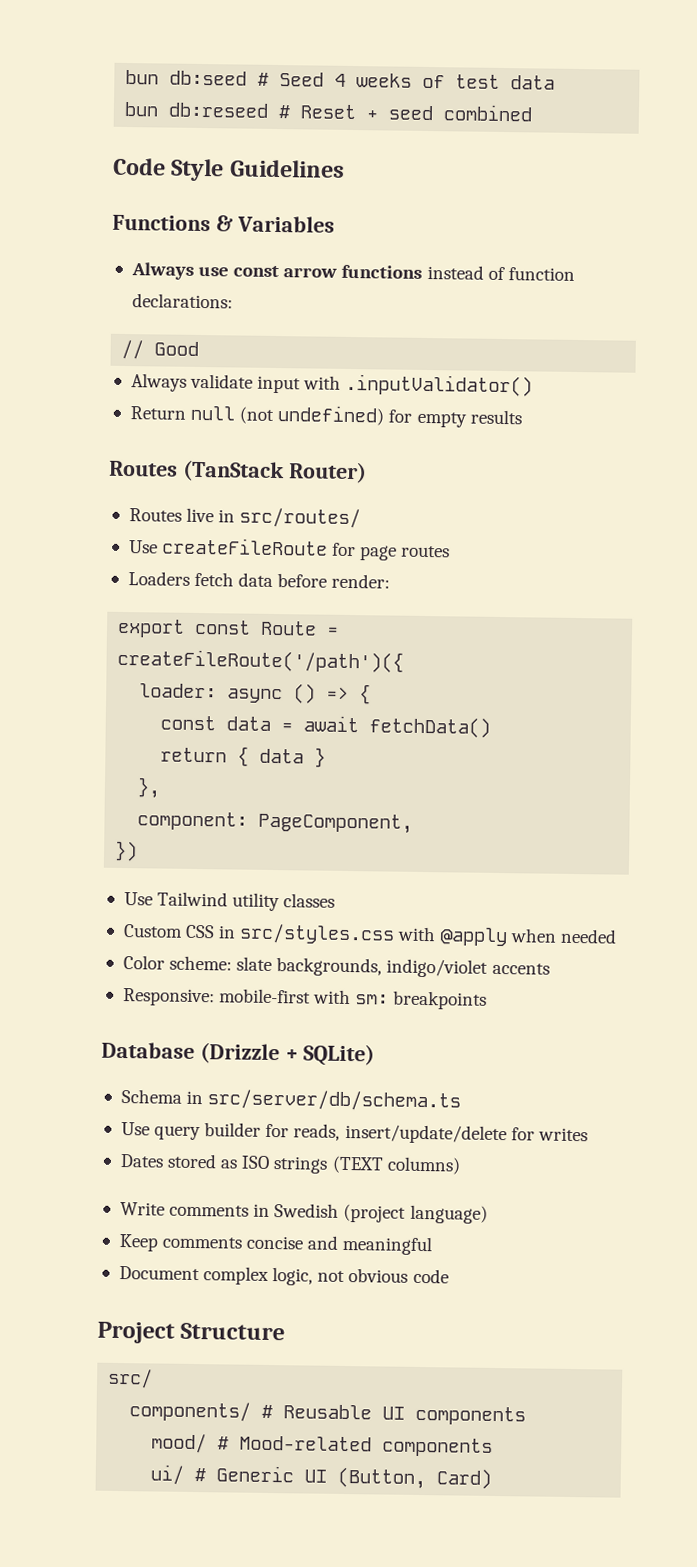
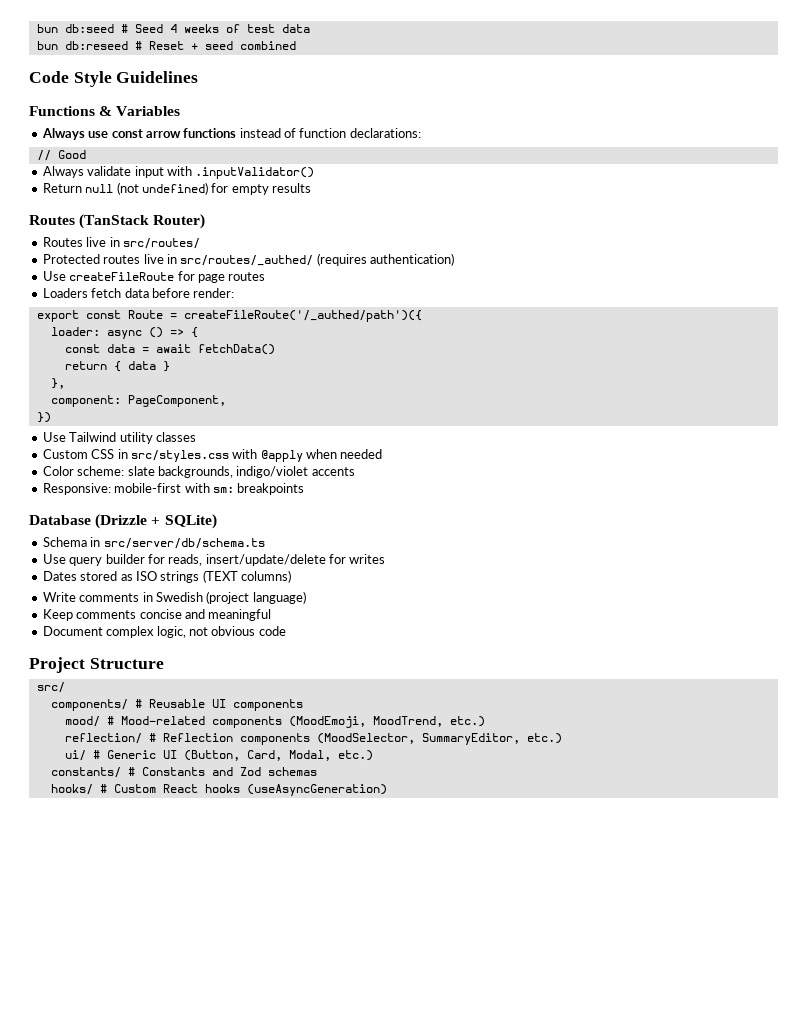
(362, 518) none -> [42,253,454,266] // Protected routes live in src/routes/_authed/ (requires authentication)
[117,648,405,673] createFileRoute('/path')({ -> [183,310,422,322] createFileRoute('/_authed/path')({
(494, 1447) none -> [288,716,485,728] [64,733,562,745] (MoodEmoji, MoodTrend, etc.) // reflection/ # Reflection components (MoodSelector, SummaryEditor, etc.)
[436,1468,493,1489] Card) -> [246,750,373,761] [50,767,317,778] [50,784,387,796] Card, Modal, etc.) // constants/ # Constants and Zod schemas // hooks/ # Custom React hooks (useAsyncGeneration)

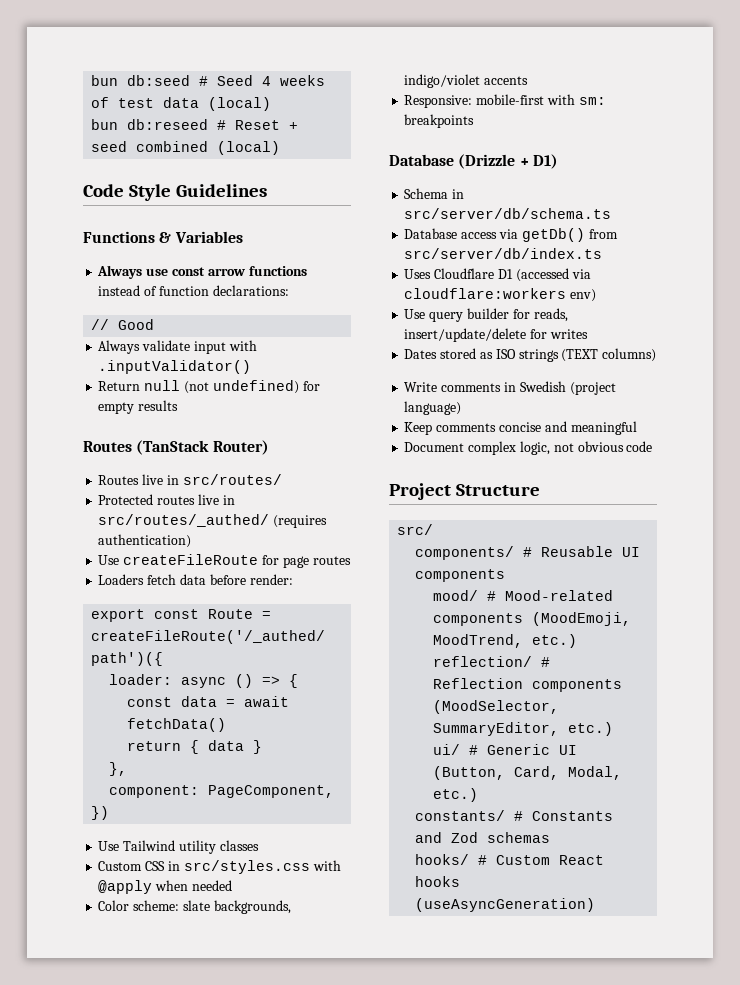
(310, 28) none -> [208,97,272,111] (local)
(296, 45) none -> [217,141,281,155] (local)
[164,514,217,529] SQLite) -> [532,154,558,169] D1)
(265, 543) none -> [404,228,618,242] [404,248,603,259] [404,268,591,282] [404,288,597,302] // Database access via getDb() from src/server/db/index.ts // Uses Cloudflare D1 (accessed via cloudflare:workers env)

